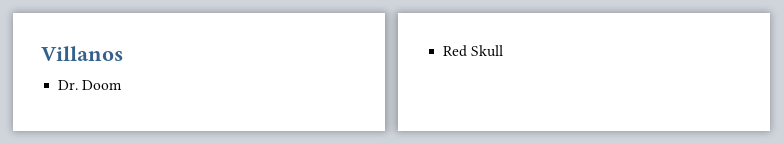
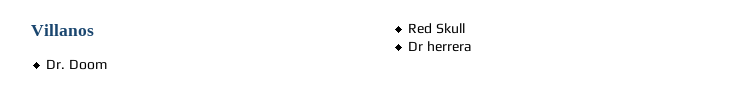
(504, 51) none -> [408,41,473,52] // Dr herrera

